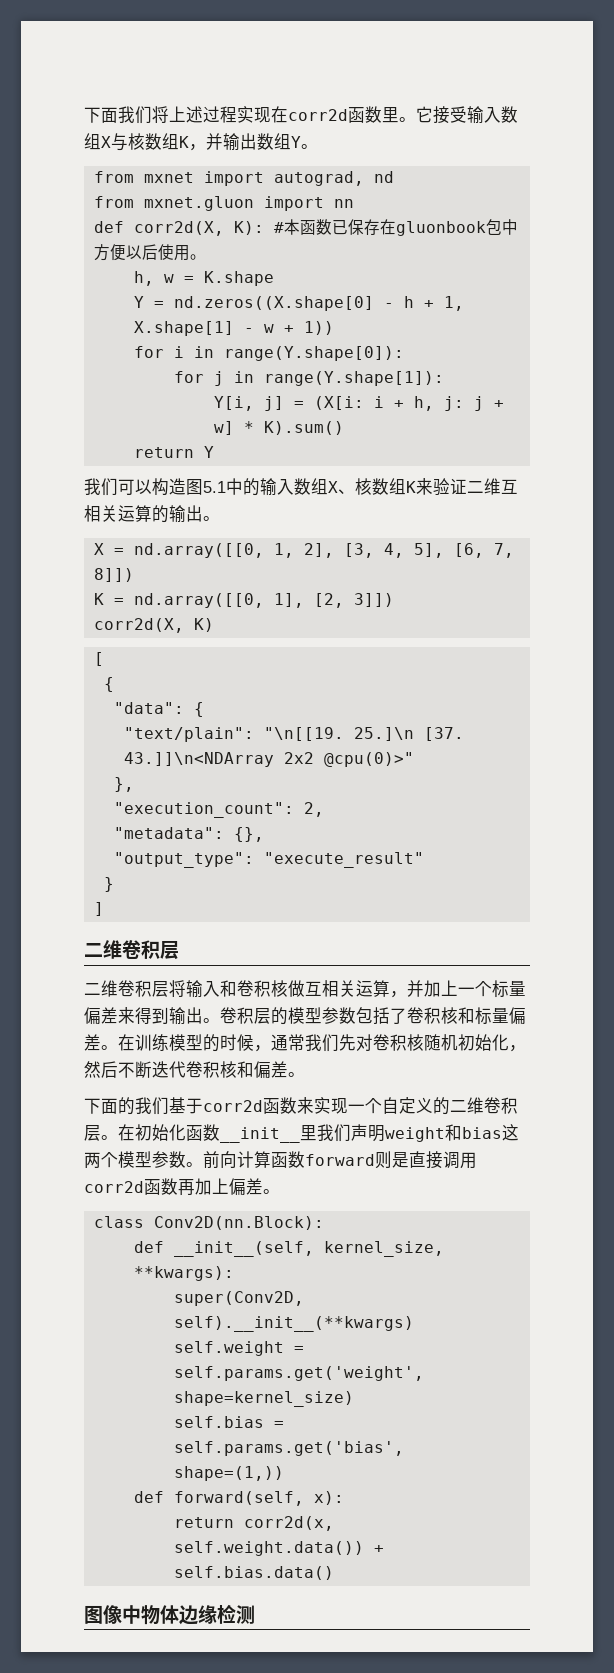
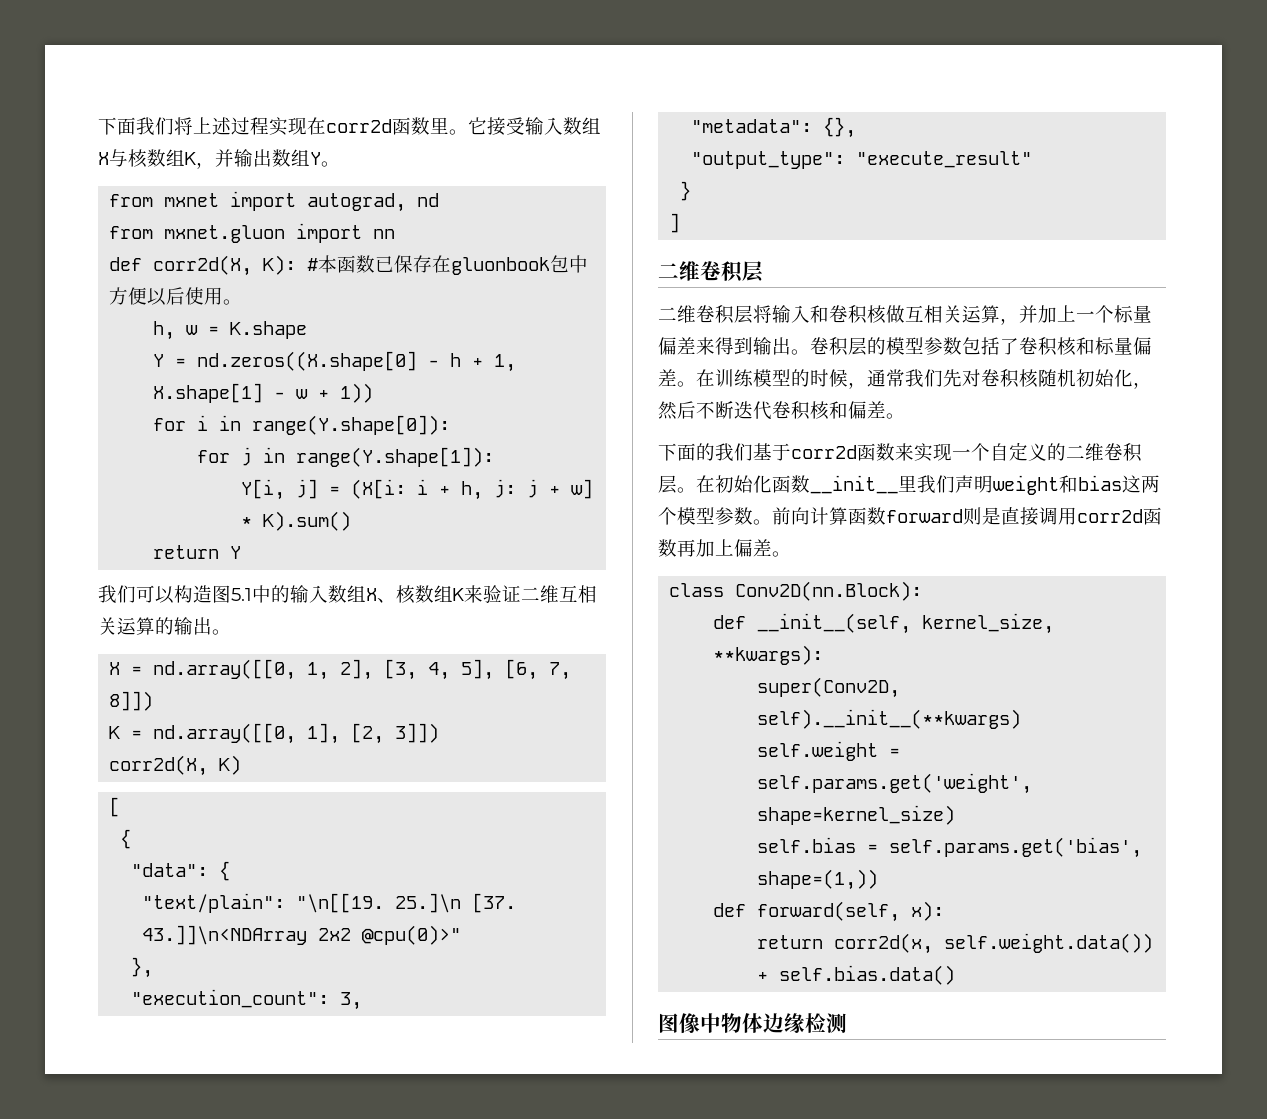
[303,802,324,817] 2, -> [340,992,363,1010] 3,

